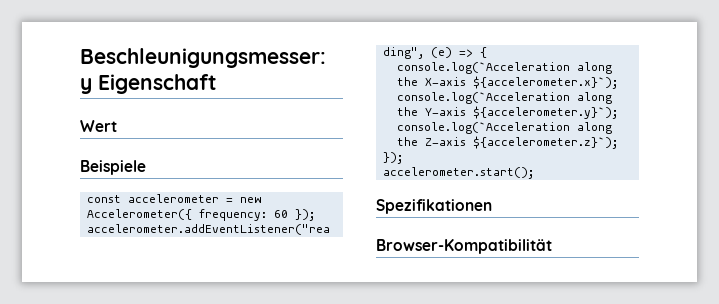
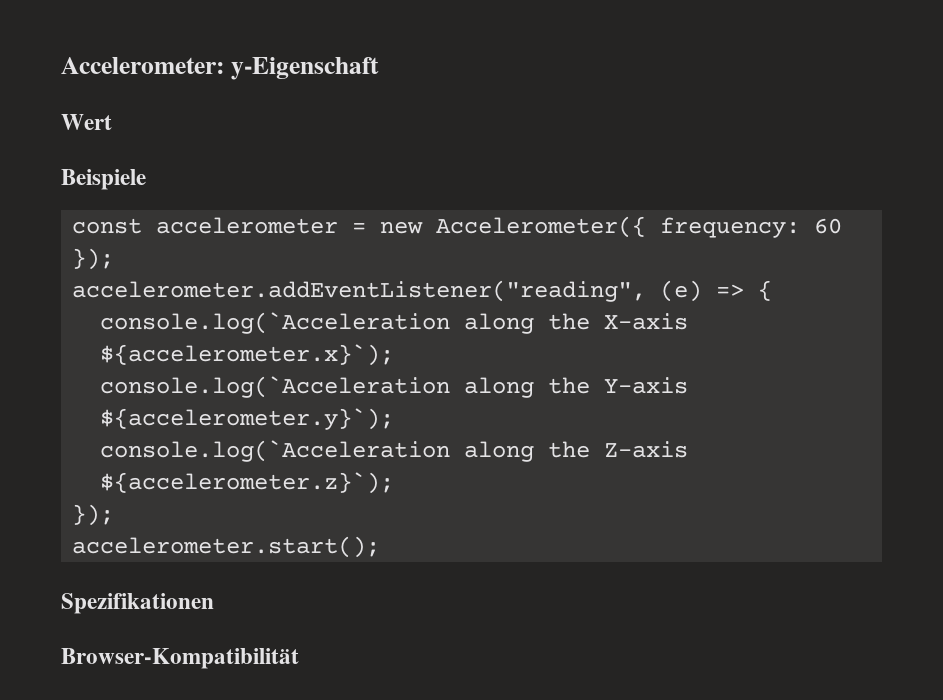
[80,48,326,68] [80,74,217,94] Beschleunigungsmesser: y Eigenschaft -> [61,57,379,80] Accelerometer: y-Eigenschaft

